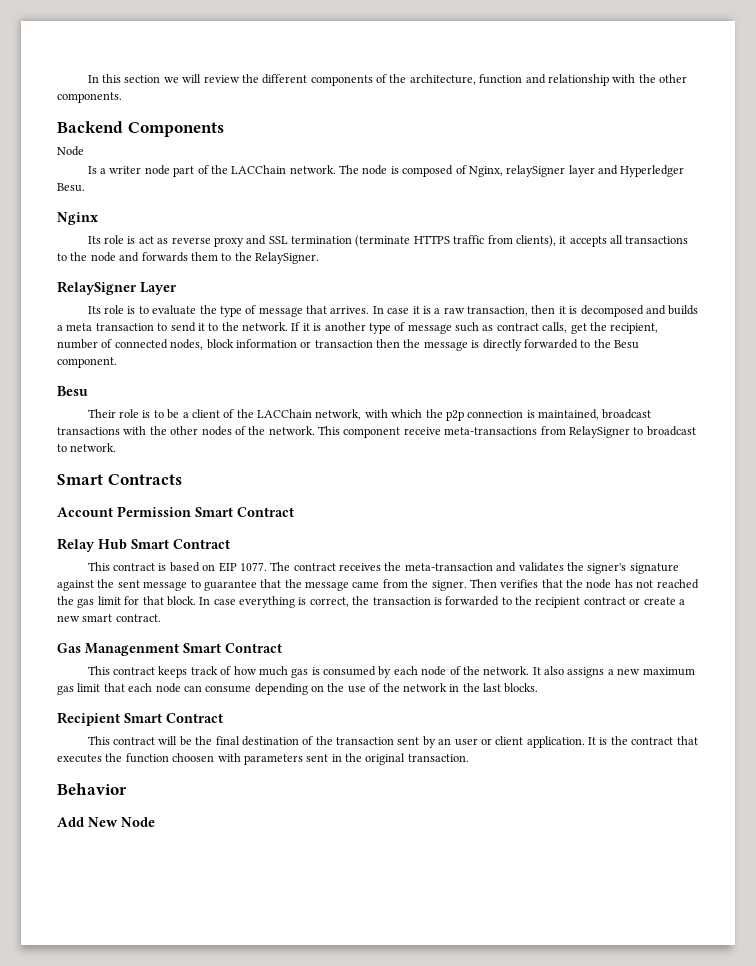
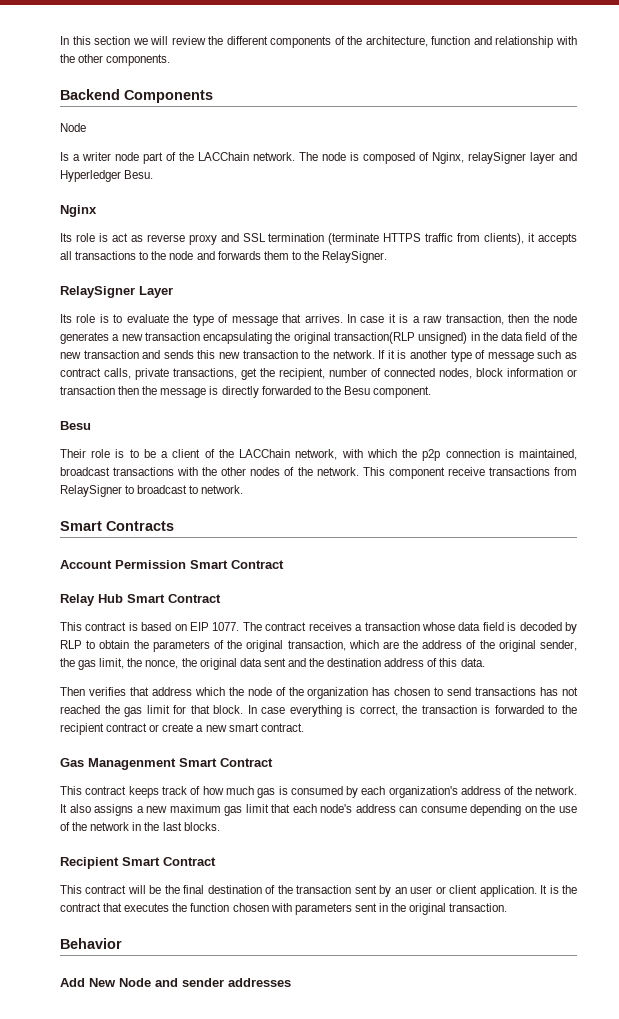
[558,305,699,317] [57,322,205,332] it is decomposed and builds a meta transaction to send it -> [533,314,577,323] [60,332,577,344] [60,350,298,359] the node generates a new transaction encapsulating the original transaction(RLP unsigned) in the data field of the new transaction and sends this new transaction
(568, 327) none -> [135,368,237,380] private transactions,
[444,427,538,435] meta-transactions -> [488,467,550,476] transactions
[384,562,679,574] [57,579,612,591] the meta-transaction and validates the signer's signature against the sent message to guarantee that the message came from the signer. Then verifies that the node -> [355,622,578,634] [60,640,577,652] [60,658,485,670] [60,687,537,699] a transaction whose data field is decoded by RLP to obtain the parameters of the original transaction, which are the address of the original sender, the gas limit, the nonce, the original data sent and the destination address of this data. // Then verifies that address which the node of the organization has chosen to send transactions
[421,666,447,676] node -> [388,786,502,798] organization's address
[155,683,181,693] node -> [320,804,396,813] node's address
[172,753,215,762] choosen -> [232,903,269,912] chosen
(155, 822) none -> [155,978,291,987] and sender addresses

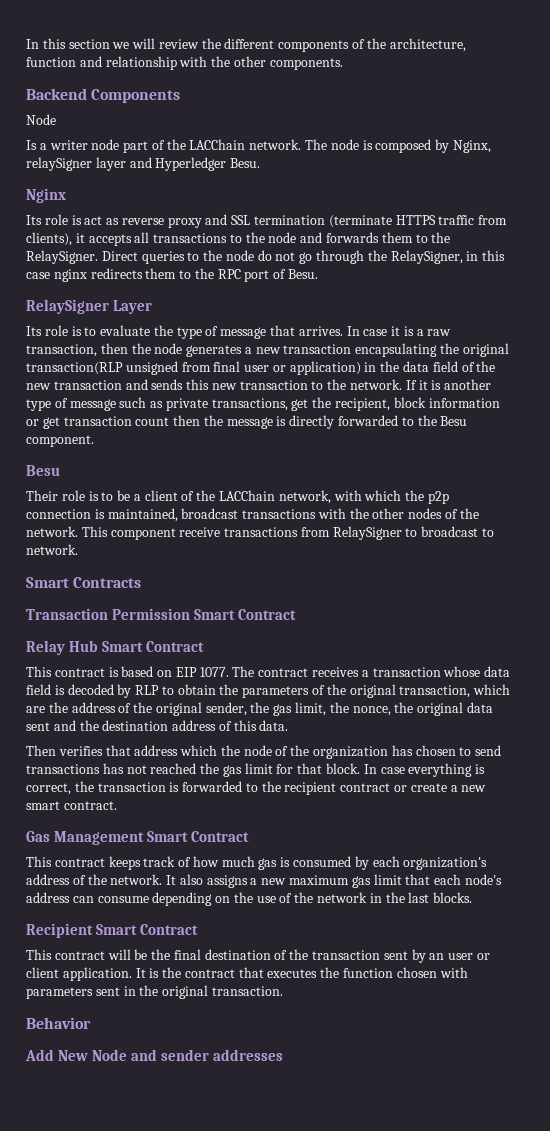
[419,152,429,161] of -> [435,139,450,153] by
(388, 257) none -> [101,250,506,264] [26,268,319,282] Direct queries to the node do not go through the RelaySigner, in this case nginx redirects them to the RPC port of Besu.
[418,332,468,344] unsigned) -> [125,361,361,375] unsigned from final user or application)
[60,368,131,379] contract calls, -> (164, 404) none
[329,368,577,379] [60,386,115,395] number of connected nodes, block information or transaction -> [393,397,500,408] [26,416,170,429] block information or get transaction count
[60,560,112,569] Account -> [26,608,108,620] Transaction
[88,758,176,770] Managenment -> [53,831,144,845] Management

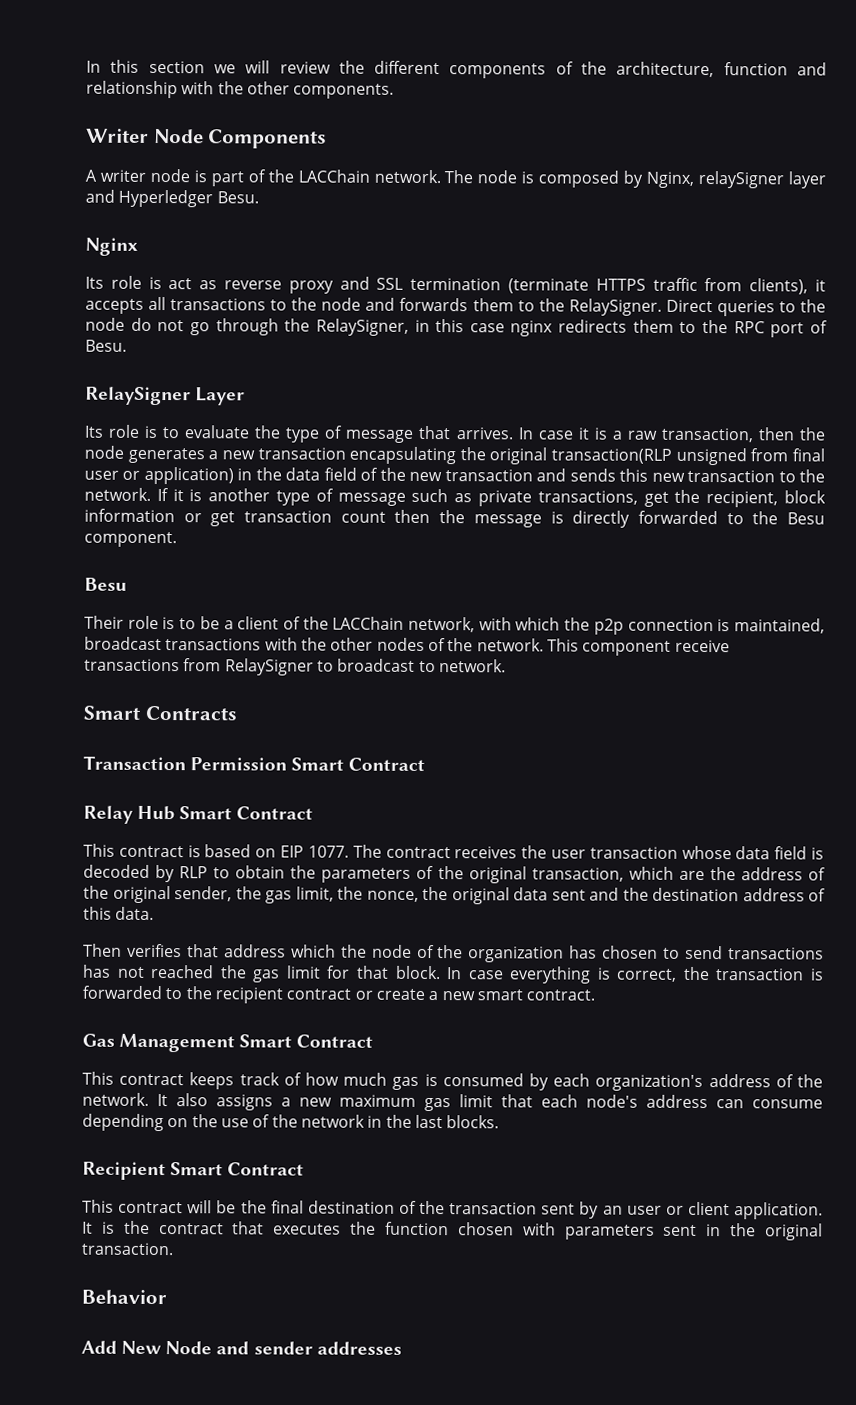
[26,88,87,100] Backend -> [86,128,204,144] Writer Node
[26,114,56,125] [26,140,47,150] Node // Is a -> [85,169,97,182] A
(120, 144) none -> [193,170,207,183] is
[361,670,369,677] a -> [521,845,586,859] the user

